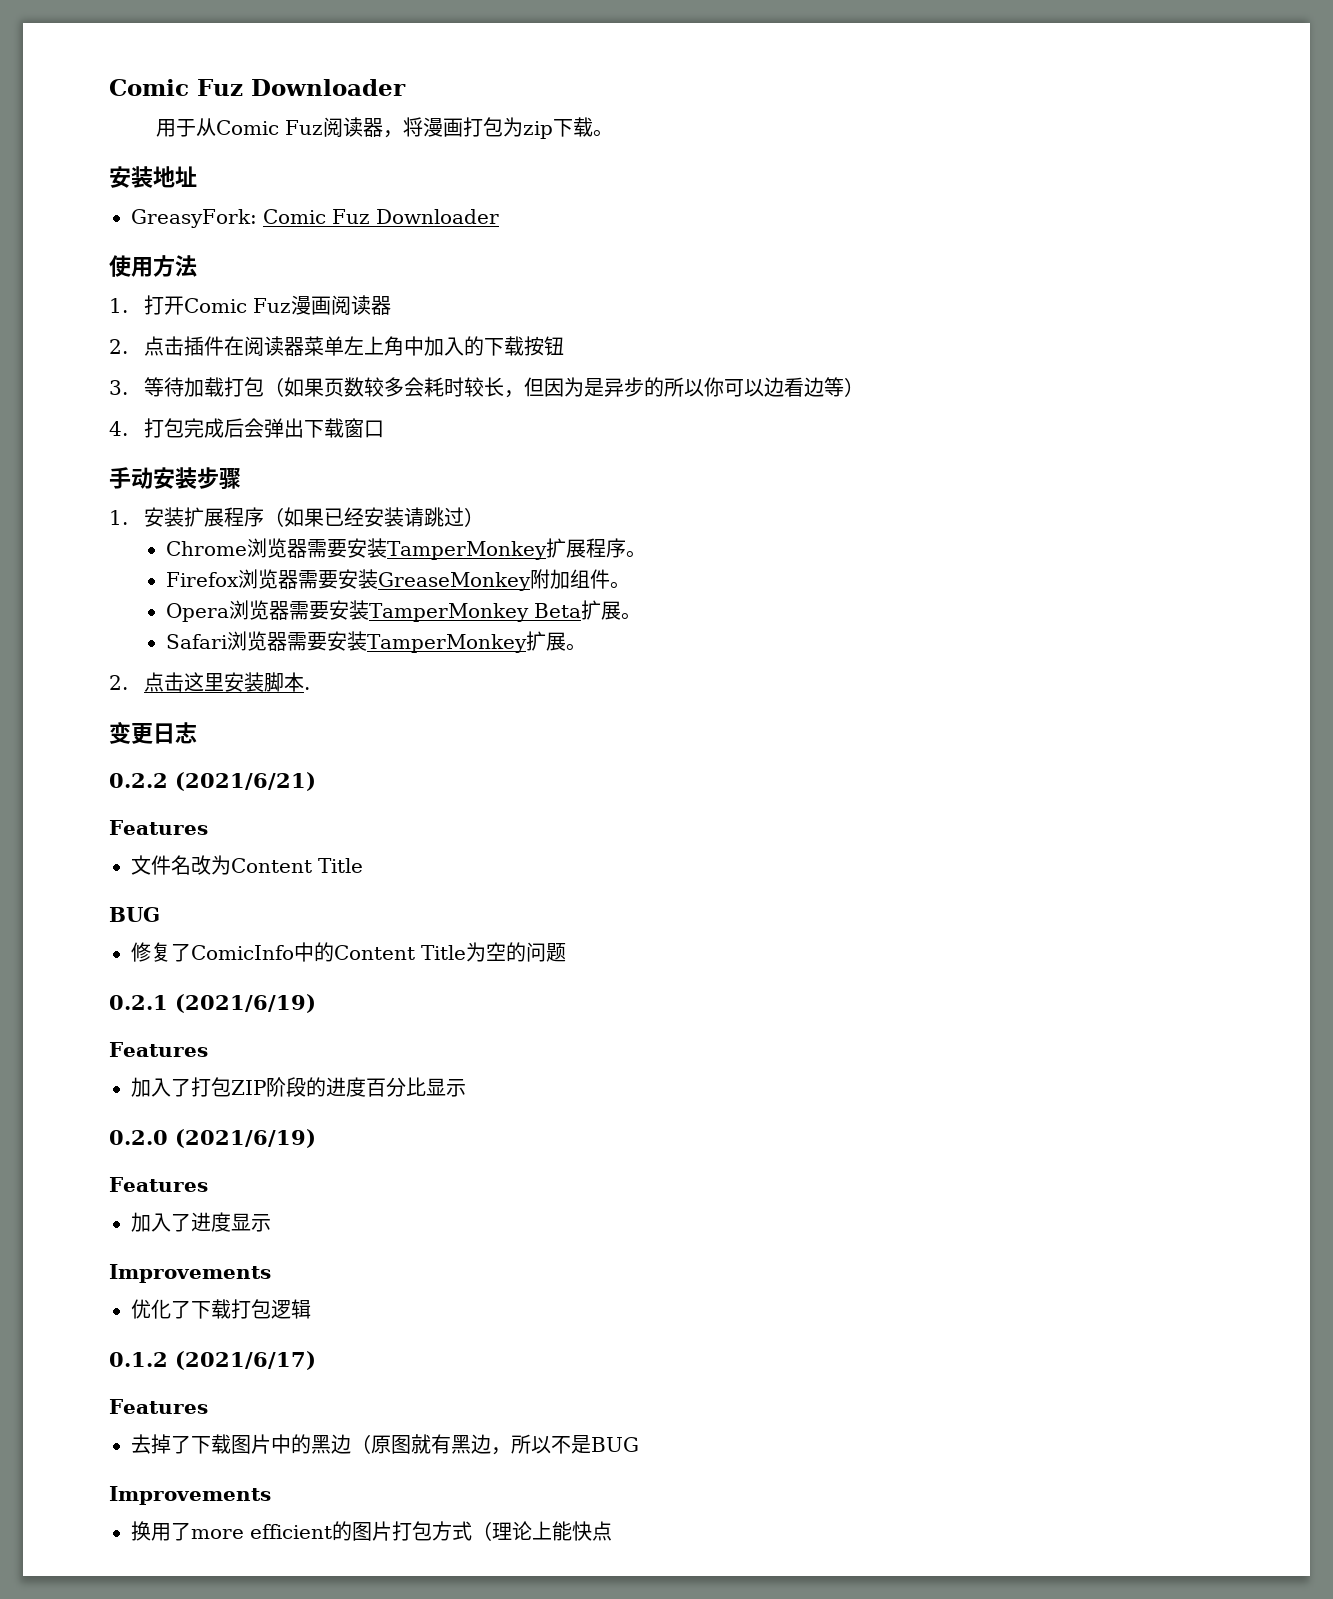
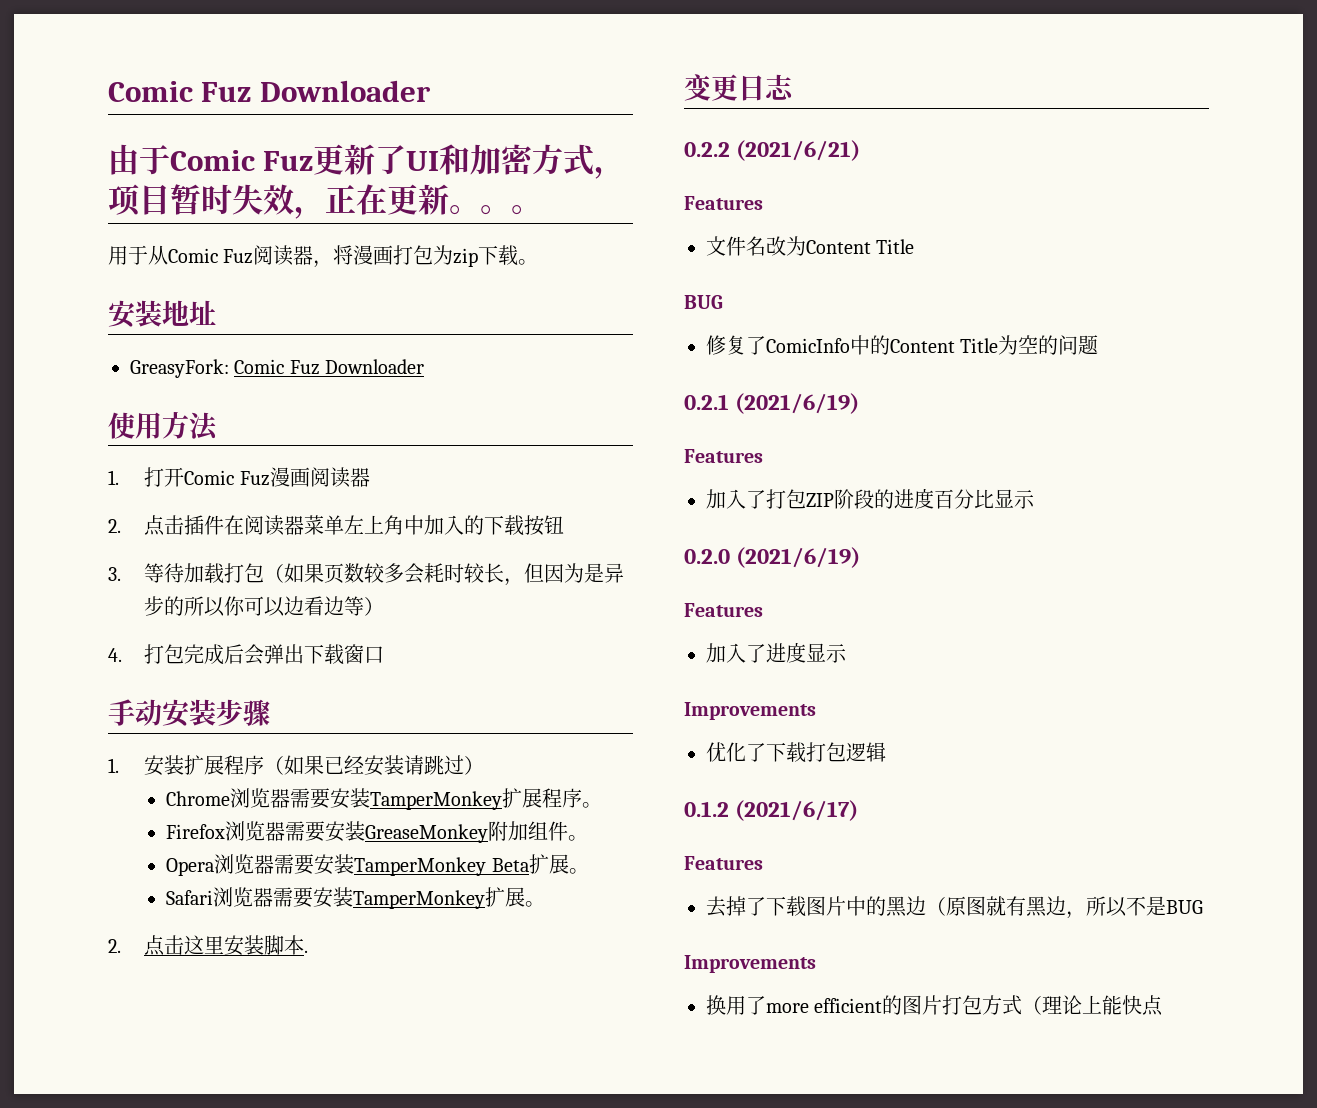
[109,79,406,96] Comic Fuz Downloader -> [108,80,431,102] [108,144,626,179] [108,184,542,219] Comic Fuz Downloader // 由于Comic Fuz更新了UI和加密方式，项目暂时失效，正在更新。。。

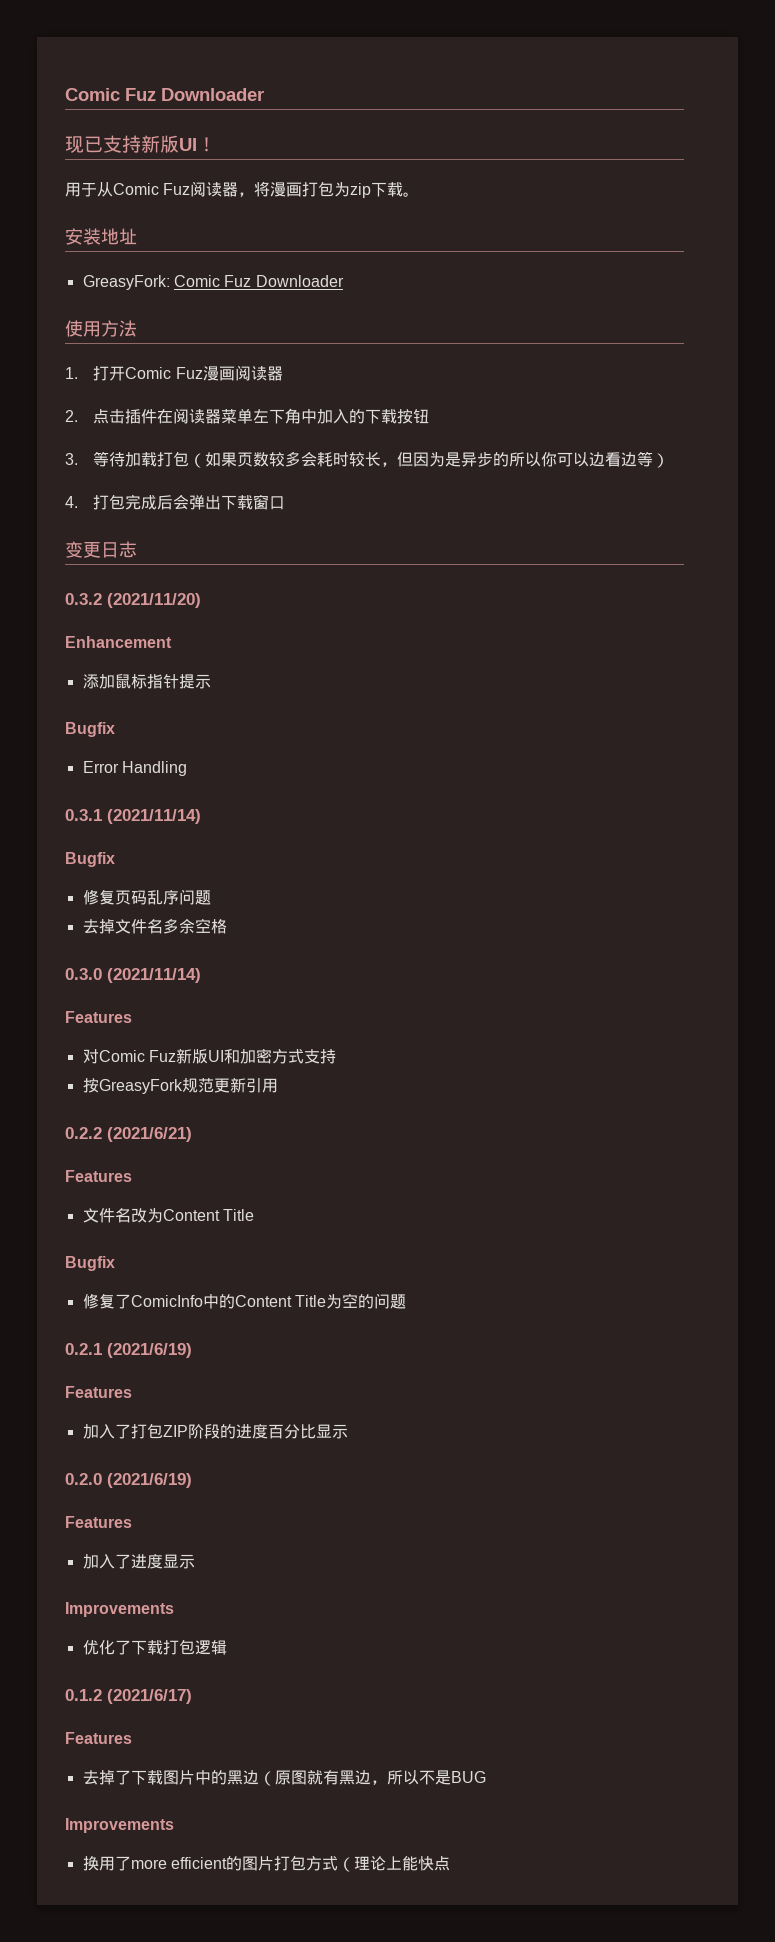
[108,80,431,102] [108,144,626,179] [108,184,542,219] Comic Fuz Downloader // 由于Comic Fuz更新了UI和加密方式，项目暂时失效，正在更新。。。 -> [65,88,264,101] [65,135,216,153] Comic Fuz Downloader // 现已支持新版UI！
[364,515,385,534] 上 -> [269,409,286,424] 下
[108,699,270,727] [108,755,485,776] [166,788,603,810] [166,821,589,843] [166,854,589,876] [166,887,546,909] [108,935,309,956] [684,74,795,101] 手动安装步骤 // 1.安装扩展程序（如果已经安装请跳过） // Chrome浏览器需要安装TamperMonkey扩展程序。 // Firefox浏览器需要安装GreaseMonkey附加组件。 // Opera浏览器需要安装TamperMonkey Beta扩展。 // Safari浏览器需要安装TamperMonkey扩展。 // 2.点击这里安装脚本. // 变更日志 -> [65,541,137,558] [65,593,201,608] [65,636,172,648] [82,674,211,689] [65,722,115,737] [82,761,187,776] [65,809,201,824] [65,852,115,867] [82,889,211,905] [82,918,227,934] [65,968,201,983] [65,1011,132,1023] [82,1048,336,1064] [82,1077,278,1094] 变更日志 // 0.3.2 (2021/11/20) // Enhancement // 添加鼠标指针提示 // Bugfix // Error Handling // 0.3.1 (2021/11/14) // Bugfix // 修复页码乱序问题 // 去掉文件名多余空格 // 0.3.0 (2021/11/14) // Features // 对Comic Fuz新版UI和加密方式支持 // 按GreasyFork规范更新引用
[684,295,723,309] BUG -> [65,1256,115,1271] Bugfix

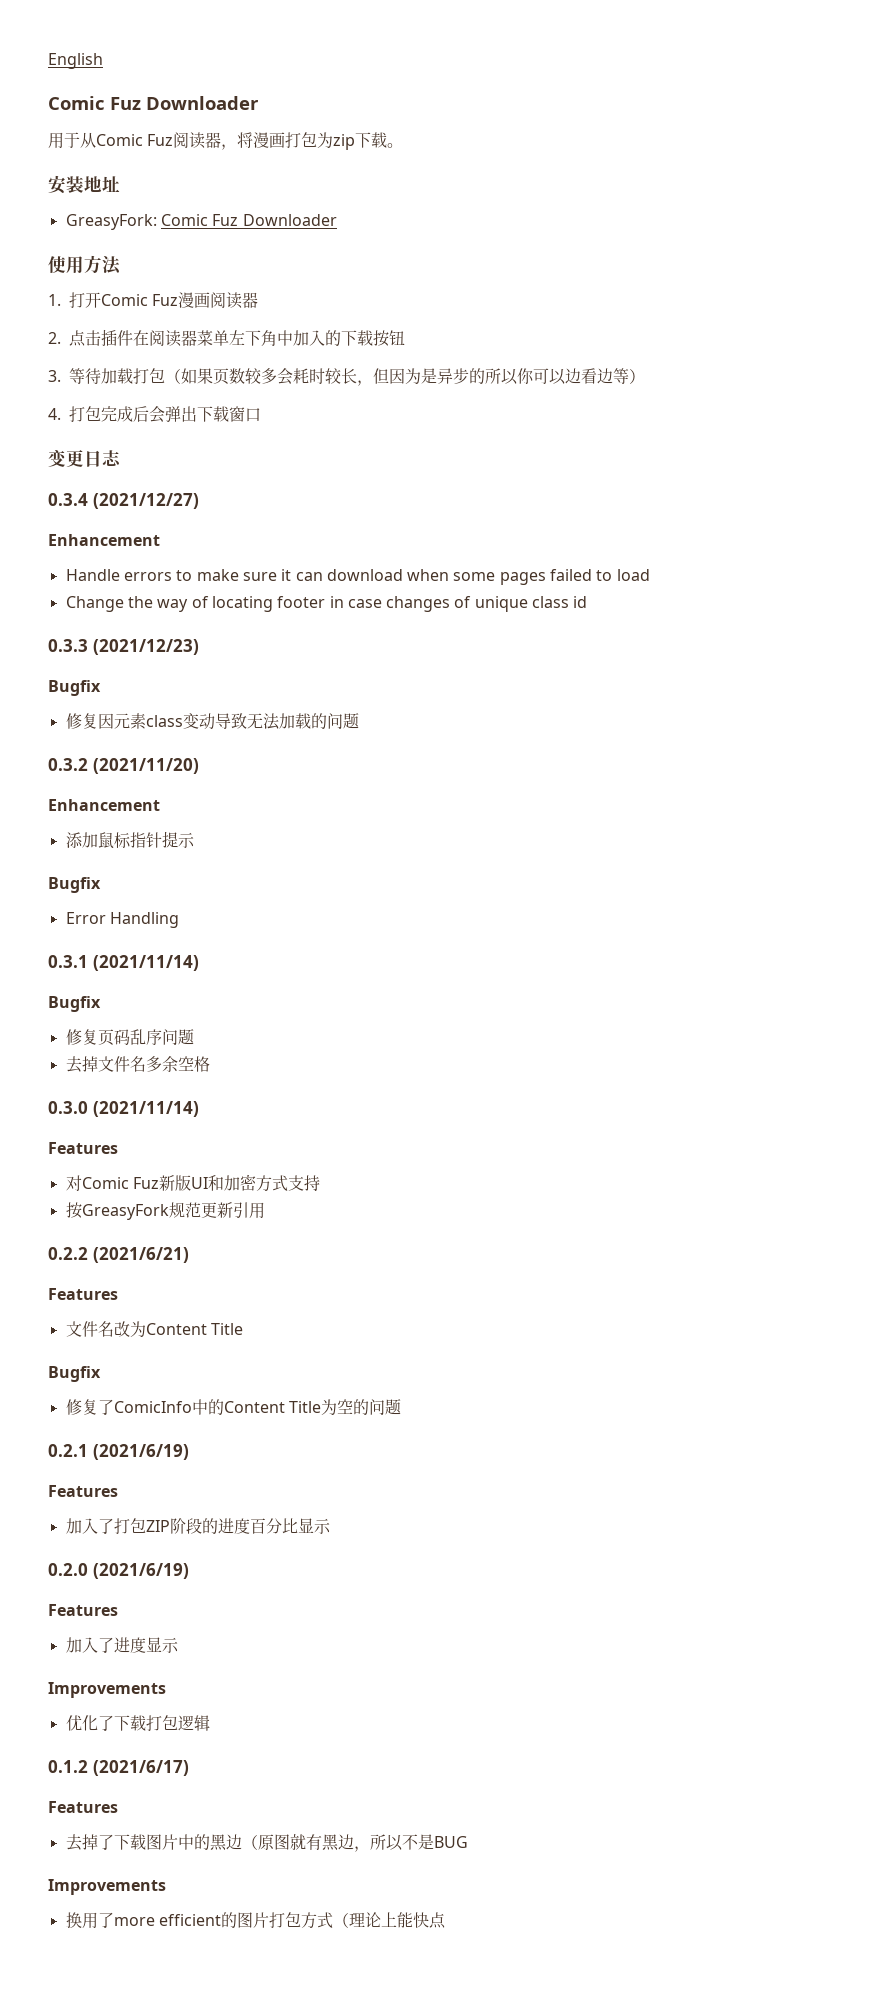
[65,88,264,101] [65,135,216,153] Comic Fuz Downloader // 现已支持新版UI！ -> [48,53,103,69] [48,96,259,110] English // Comic Fuz Downloader
(137, 549) none -> [48,493,199,509] [48,534,160,546] [65,569,650,585] [65,596,588,612] [48,639,199,655] [48,680,101,696] [65,713,359,730] // 0.3.4 (2021/12/27) // Enhancement // Handle errors to make sure it can download when some pages failed to load // Change the way of locating footer in case changes of unique class id // 0.3.3 (2021/12/23) // Bugfix // 修复因元素class变动导致无法加载的问题

